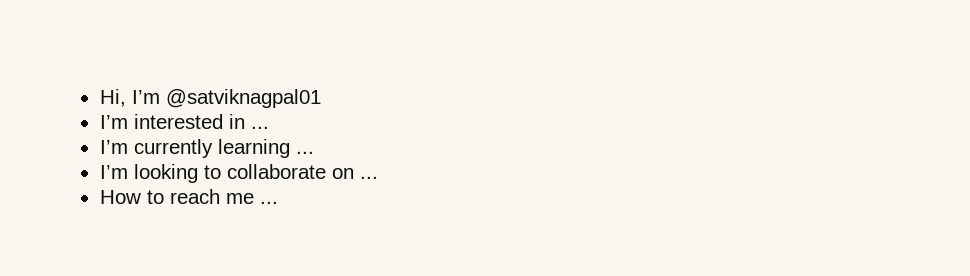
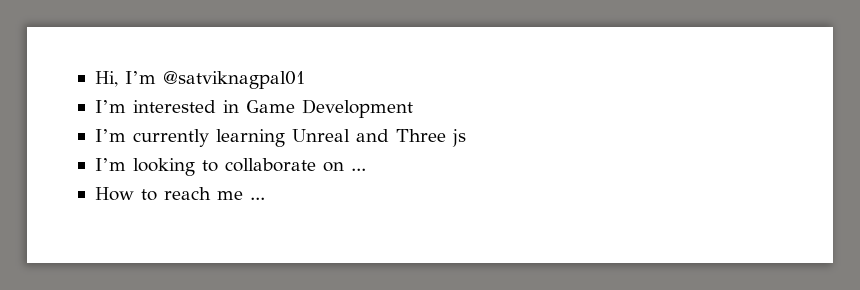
[250,126,269,129] ... -> [245,99,413,118] Game Development
[295,151,314,154] ... -> [291,129,466,147] Unreal and Three js

